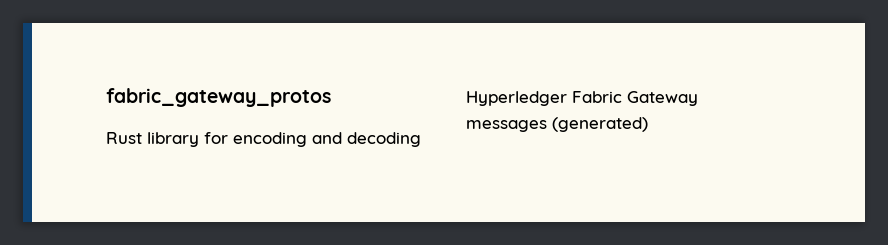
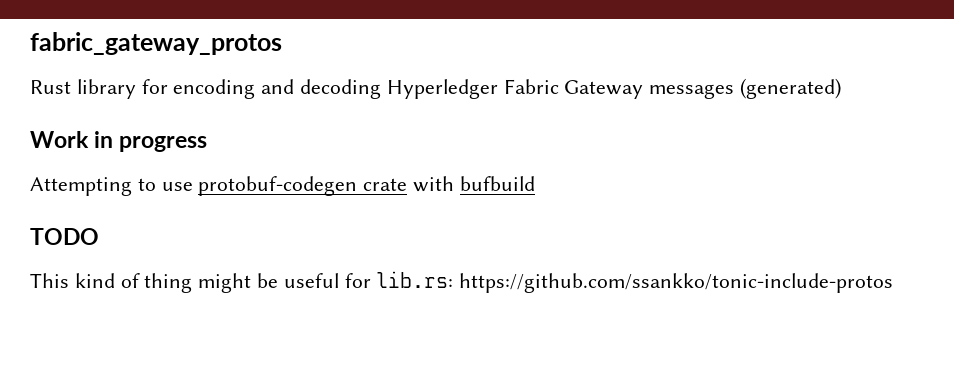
(648, 124) none -> [30,131,208,152] [30,176,535,196] [30,228,99,245] [30,271,894,293] // Work in progress // Attempting to use protobuf-codegen crate with bufbuild // TODO // This kind of thing might be useful for lib.rs: https://github.com/ssankko/tonic-include-protos

